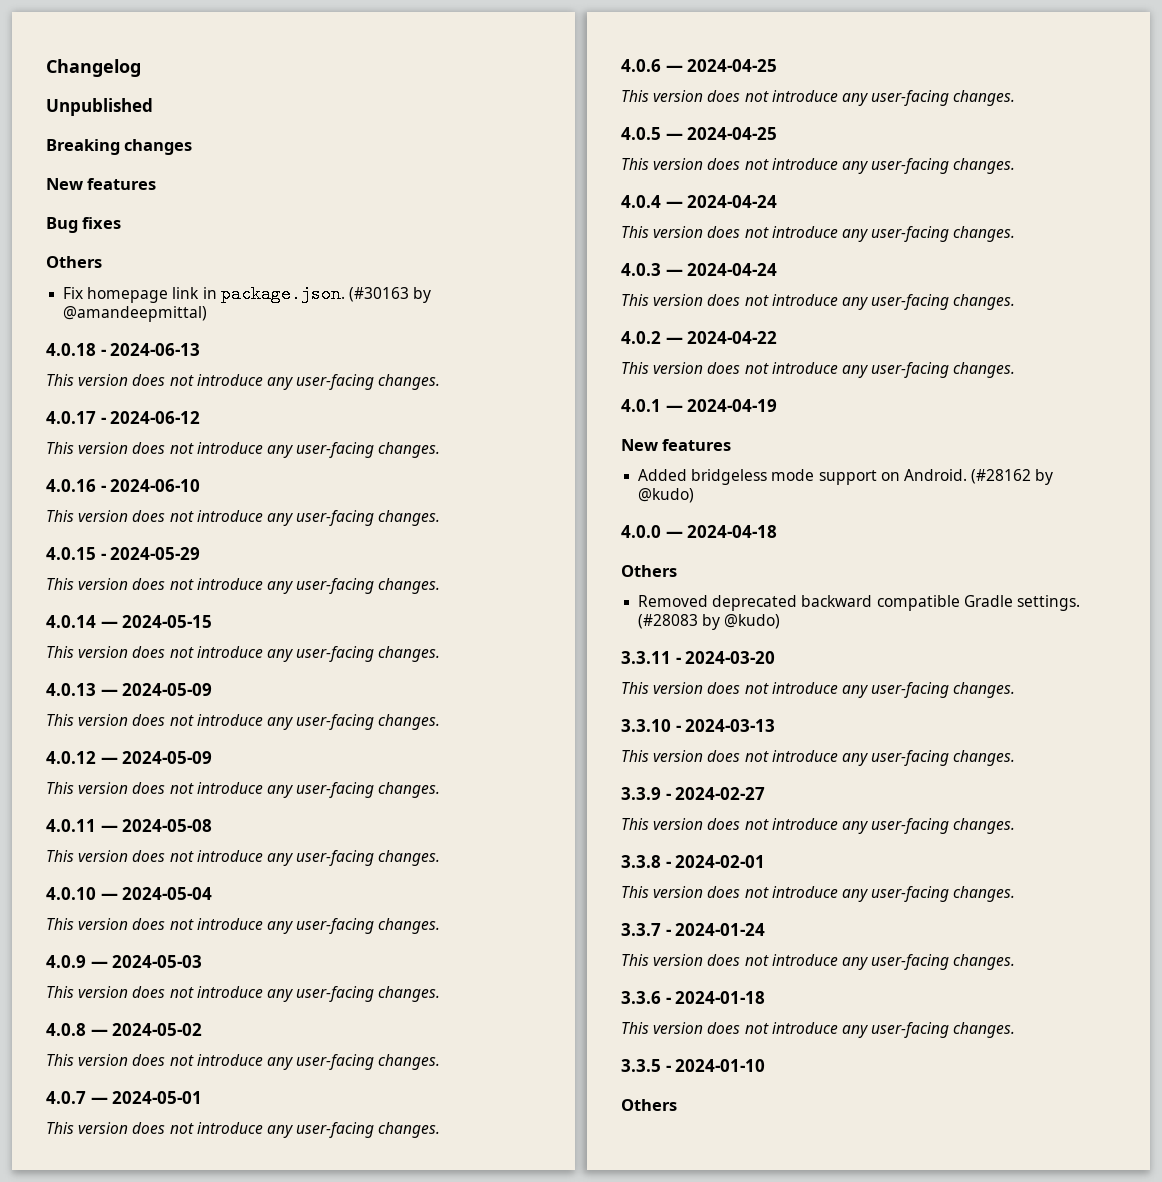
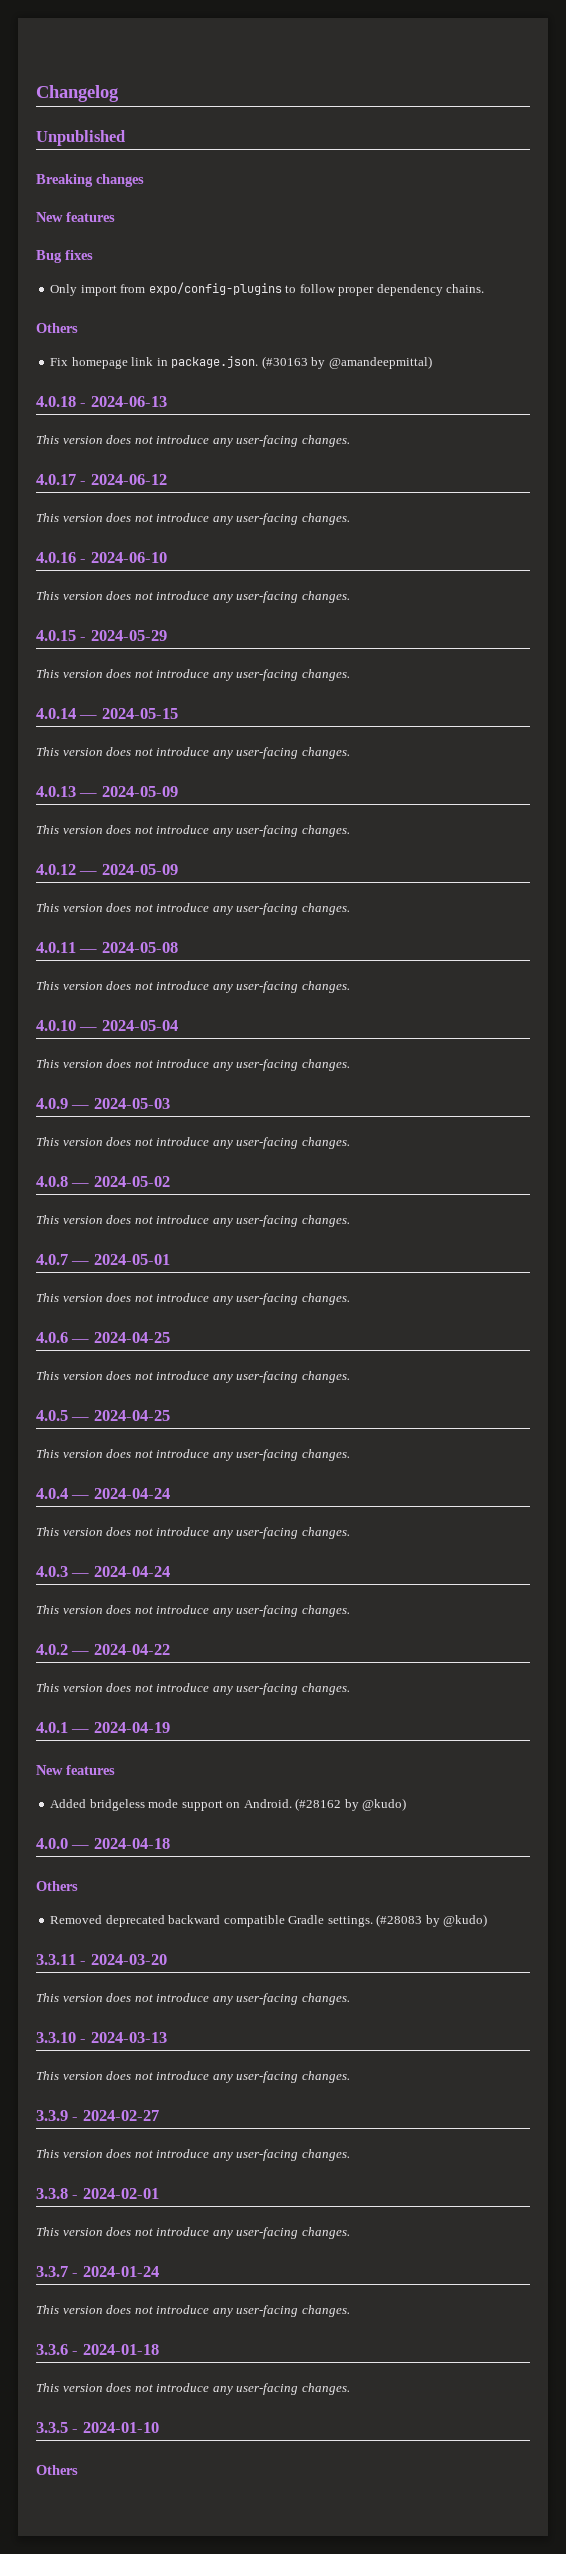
(122, 223) none -> [50,282,485,296] // Only import from expo/config-plugins to follow proper dependency chains.

